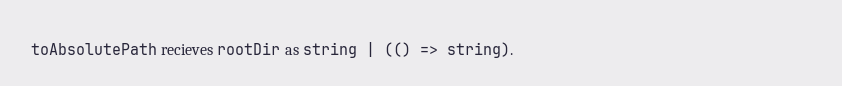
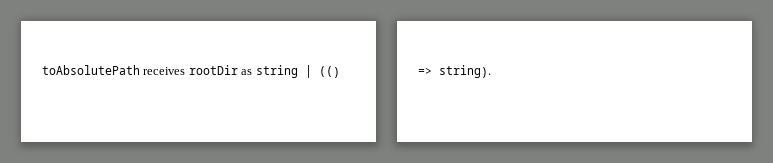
[161,44,214,55] recieves -> [143,67,186,75] receives

